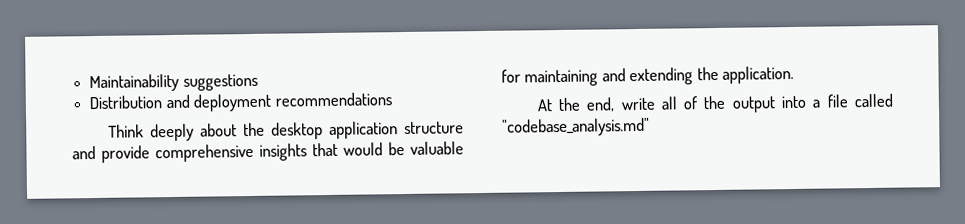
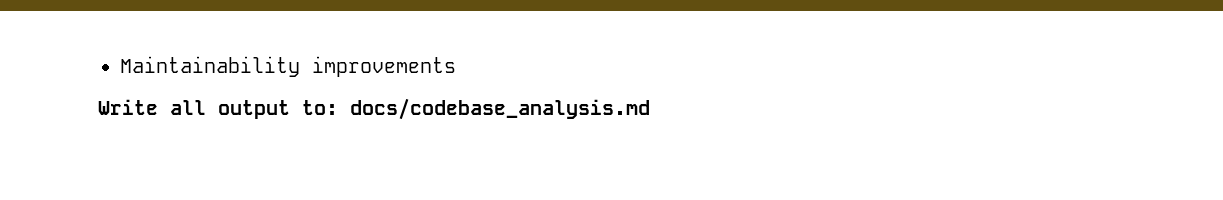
[182,73,258,91] [89,92,392,112] [107,121,464,142] [72,141,464,163] [501,65,795,87] [536,93,893,113] [502,117,650,137] suggestions // Distribution and deployment recommendations // Think deeply about the desktop application structure and provide comprehensive insights that would be valuable for maintaining and extending the application. // At the end, write all of the output into a file called "codebase_analysis.md" -> [312,56,456,77] [98,98,650,120] improvements // Write all output to: docs/codebase_analysis.md

